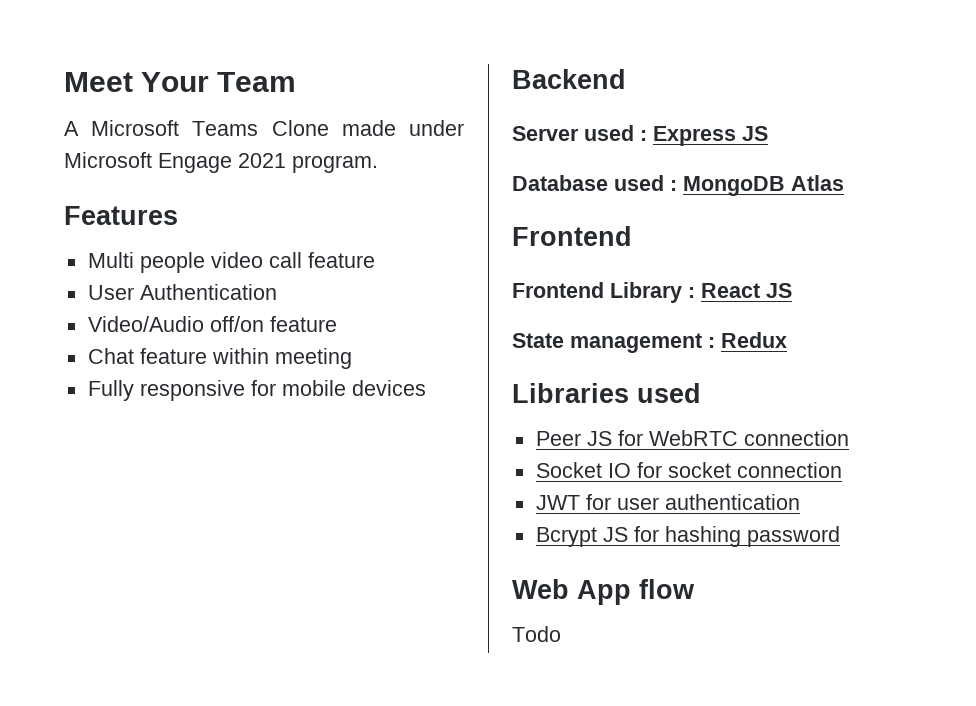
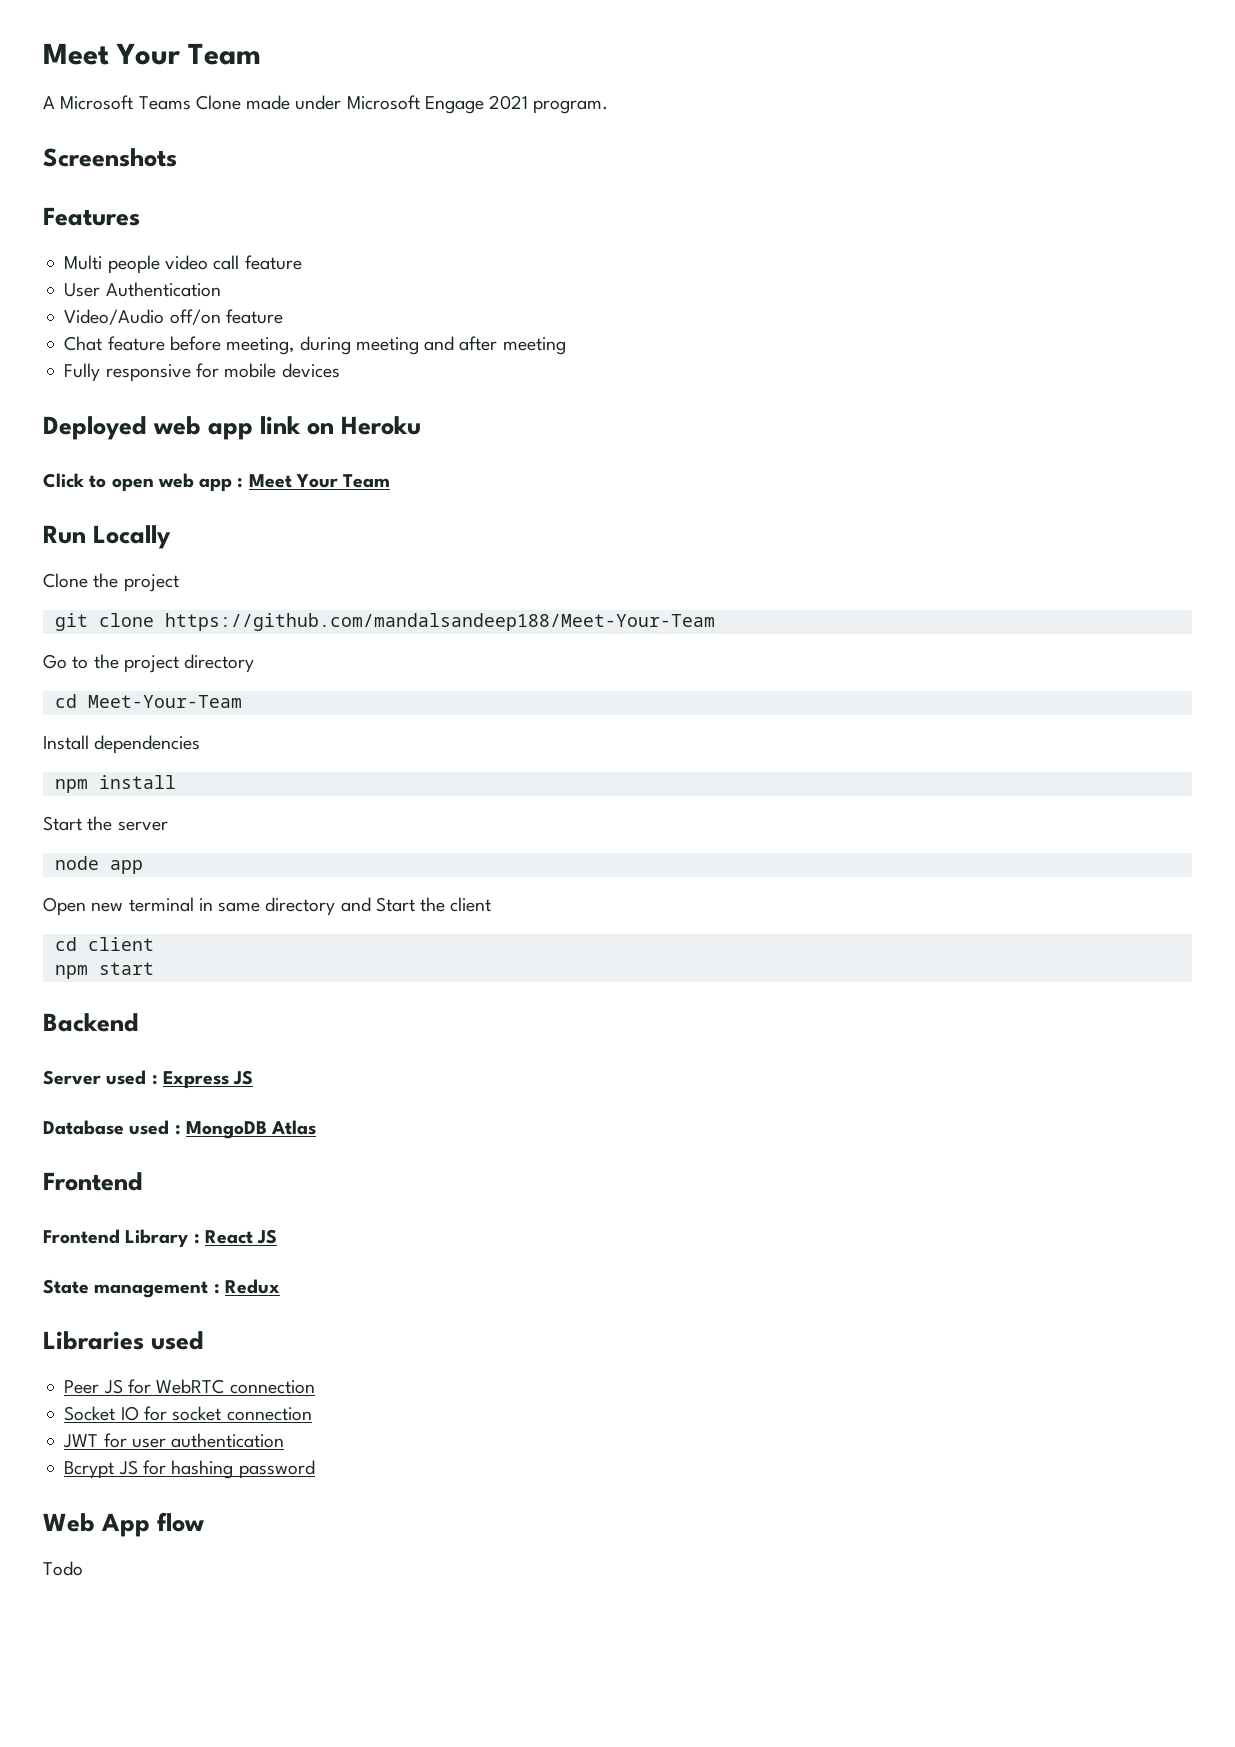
(378, 164) none -> [43,148,177,167] // Screenshots
[211,348,269,364] within -> [169,336,498,355] before meeting, during meeting and after
(426, 388) none -> [43,416,422,440] [43,473,391,492] [43,525,172,549] [43,573,179,592] [54,613,715,631] [43,654,255,673] [54,694,242,708] [43,735,201,754] [54,775,176,793] [43,816,168,831] [54,856,143,874] [43,897,492,916] [54,937,154,951] [54,962,154,979] // Deployed web app link on Heroku // Click to open web app : Meet Your Team // Run Locally // Clone the project // git clone https://github.com/mandalsandeep188/Meet-Your-Team // Go to the project directory // cd Meet-Your-Team // Install dependencies // npm install // Start the server // node app // Open new terminal in same directory and Start the client // cd client // npm start

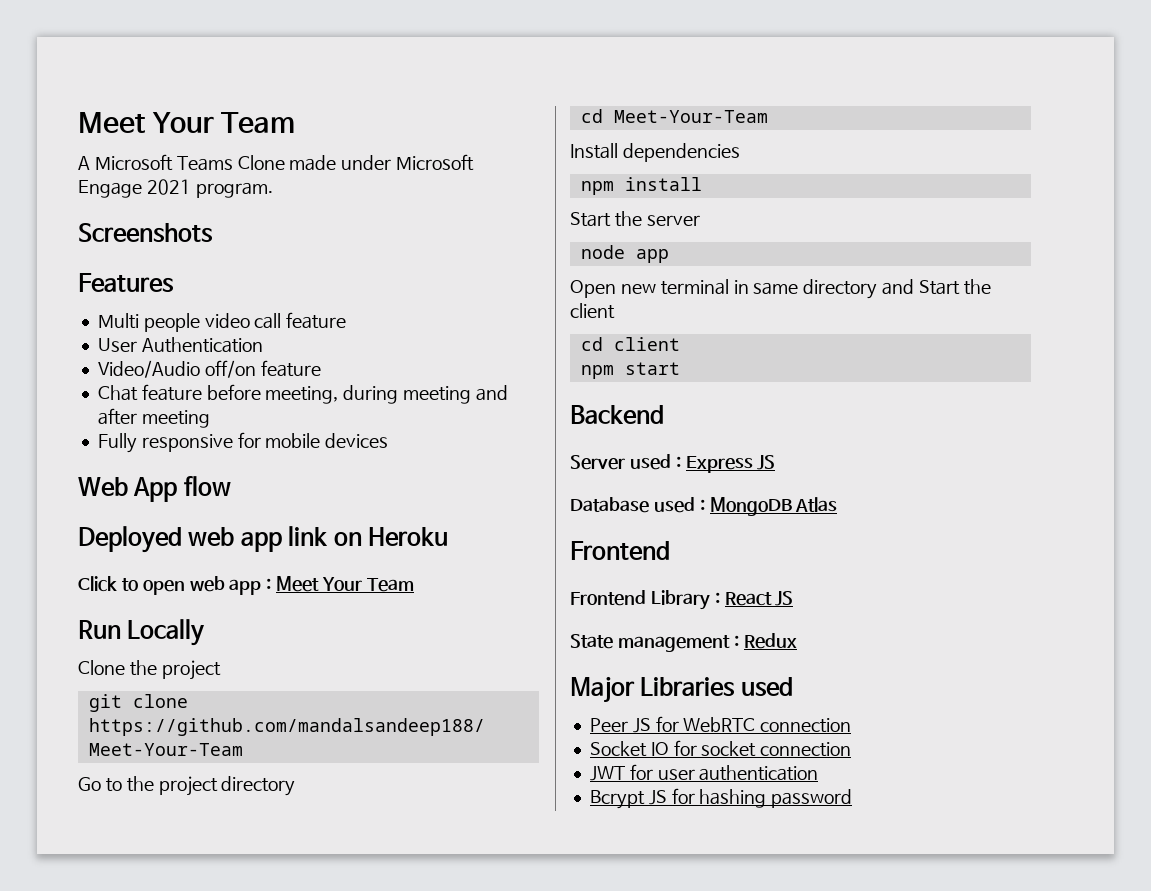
(340, 370) none -> [78,476,231,502] // Web App flow
(280, 1286) none -> [570,676,635,703] Major
[43,1512,205,1537] [43,1561,83,1576] // Web App flow // Todo -> (853, 798) none

